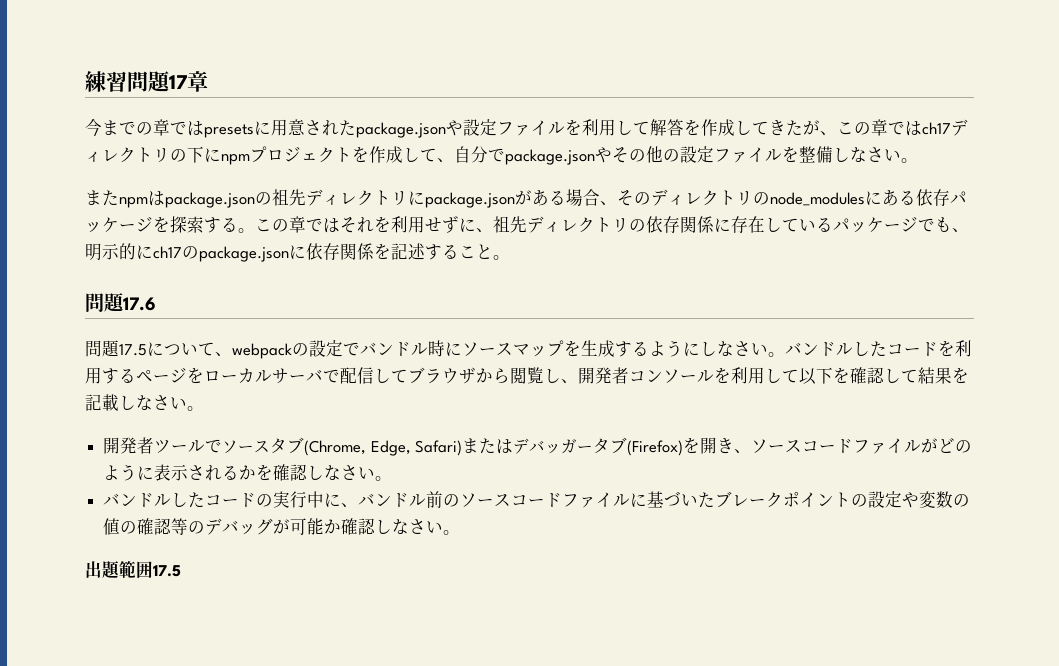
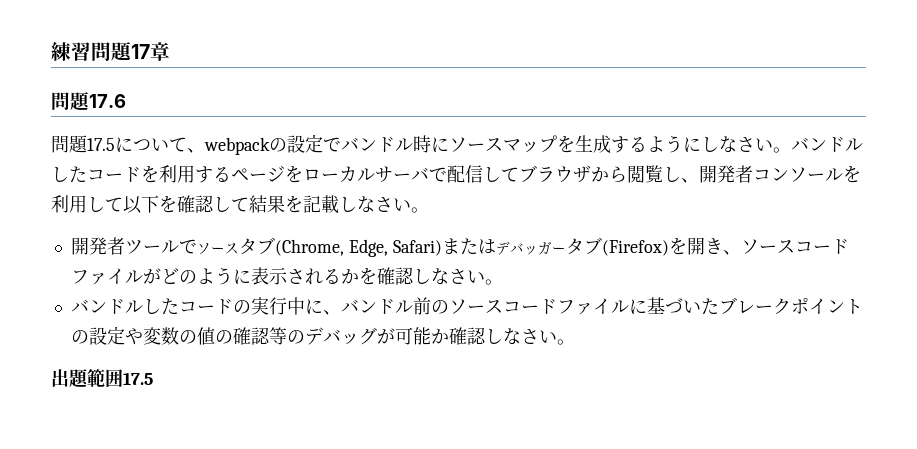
[85,118,968,138] [85,146,918,165] [85,189,967,208] [85,216,969,233] [85,243,510,262] // 今までの章ではpresetsに用意されたpackage.jsonや設定ファイルを利用して解答を作成してきたが、この章ではch17ディレクトリの下にnpmプロジェクトを作成して、自分でpackage.jsonやその他の設定ファイルを整備しなさい。 // またnpmはpackage.jsonの祖先ディレクトリにpackage.jsonがある場合、そのディレクトリのnode_modulesにある依存パッケージを探索する。この章ではそれを利用せずに、祖先ディレクトリの依存関係に存在しているパッケージでも、明示的にch17のpackage.jsonに依存関係を記述すること。 -> (170, 51) none

